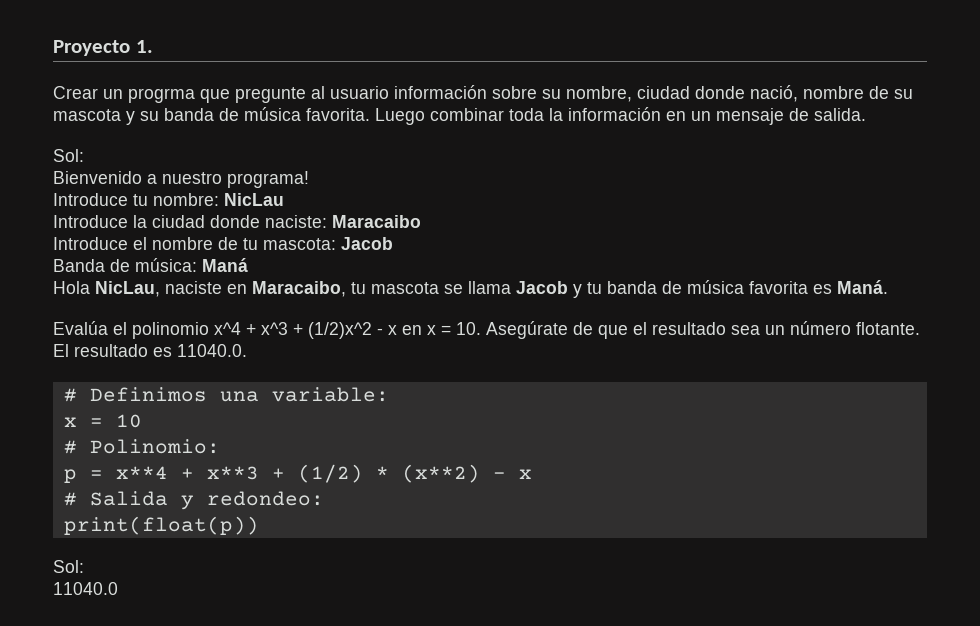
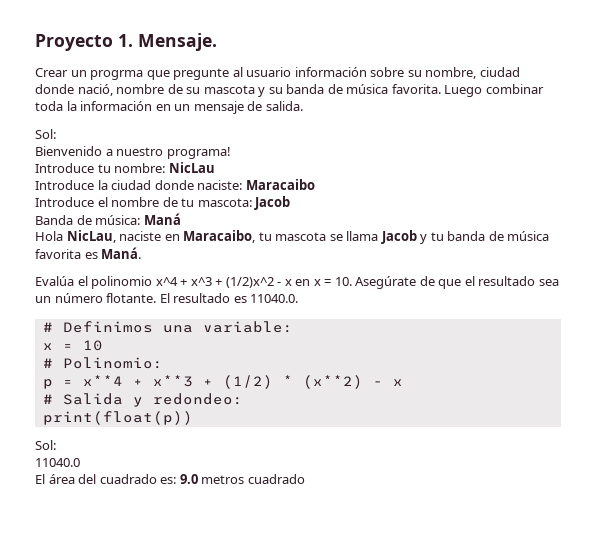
(153, 46) none -> [138,33,217,51] Mensaje.
(118, 588) none -> [35,474,305,484] // El área del cuadrado es: 9.0 metros cuadrado

